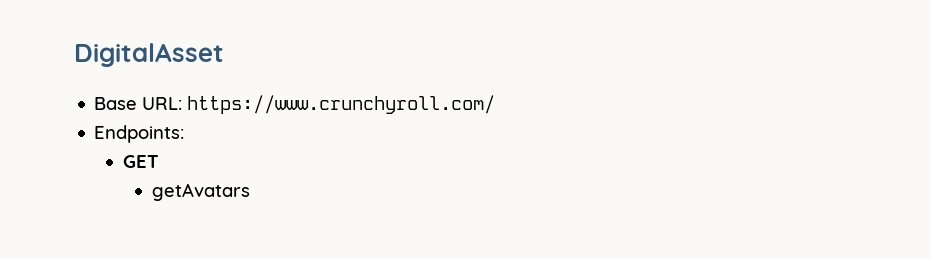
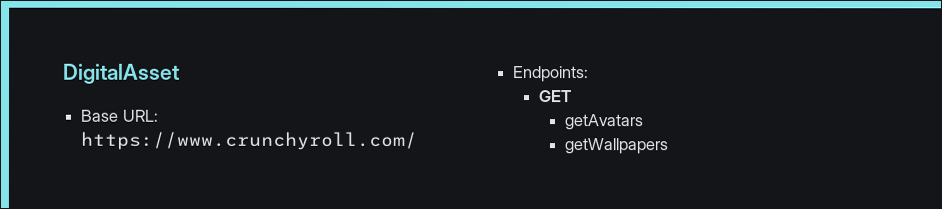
(250, 192) none -> [563,138,668,155] // getWallpapers

